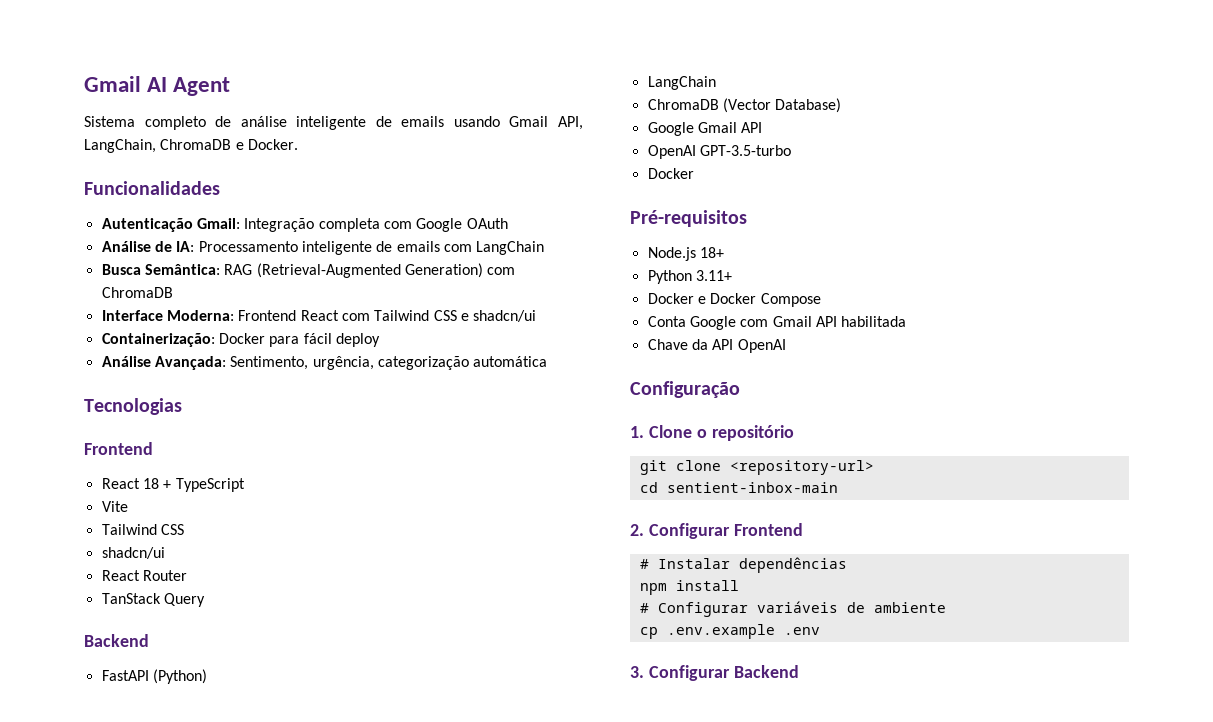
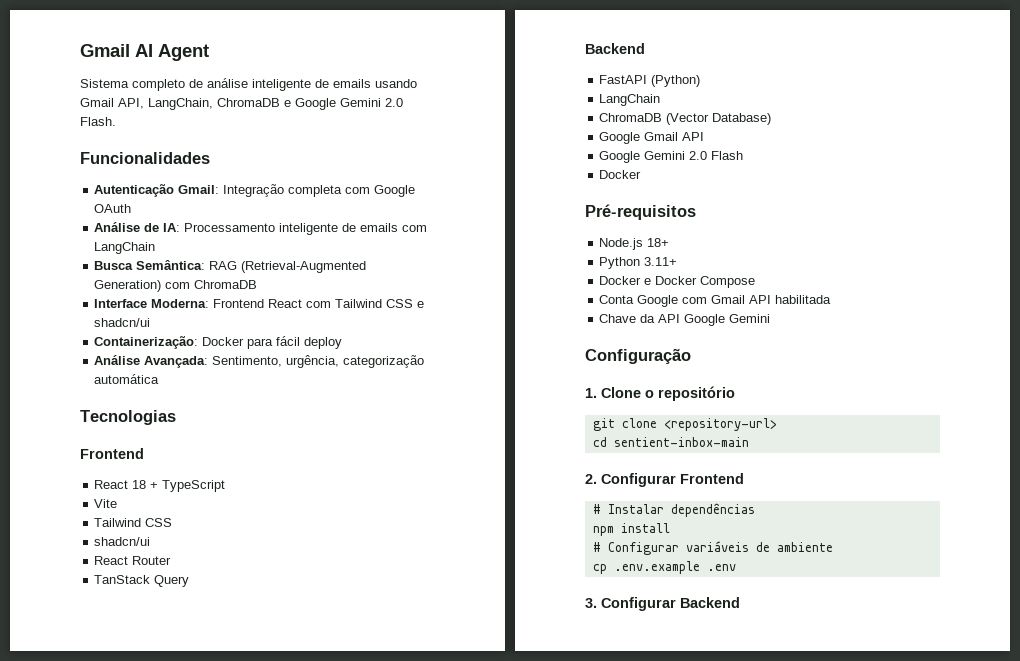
[247,139,298,150] Docker. -> [295,98,403,110] [80,117,116,126] Google Gemini 2.0 Flash.
[647,145,791,159] OpenAI GPT-3.5-turbo -> [599,151,744,163] Google Gemini 2.0 Flash
[737,339,786,353] OpenAI -> [684,314,771,326] Google Gemini

